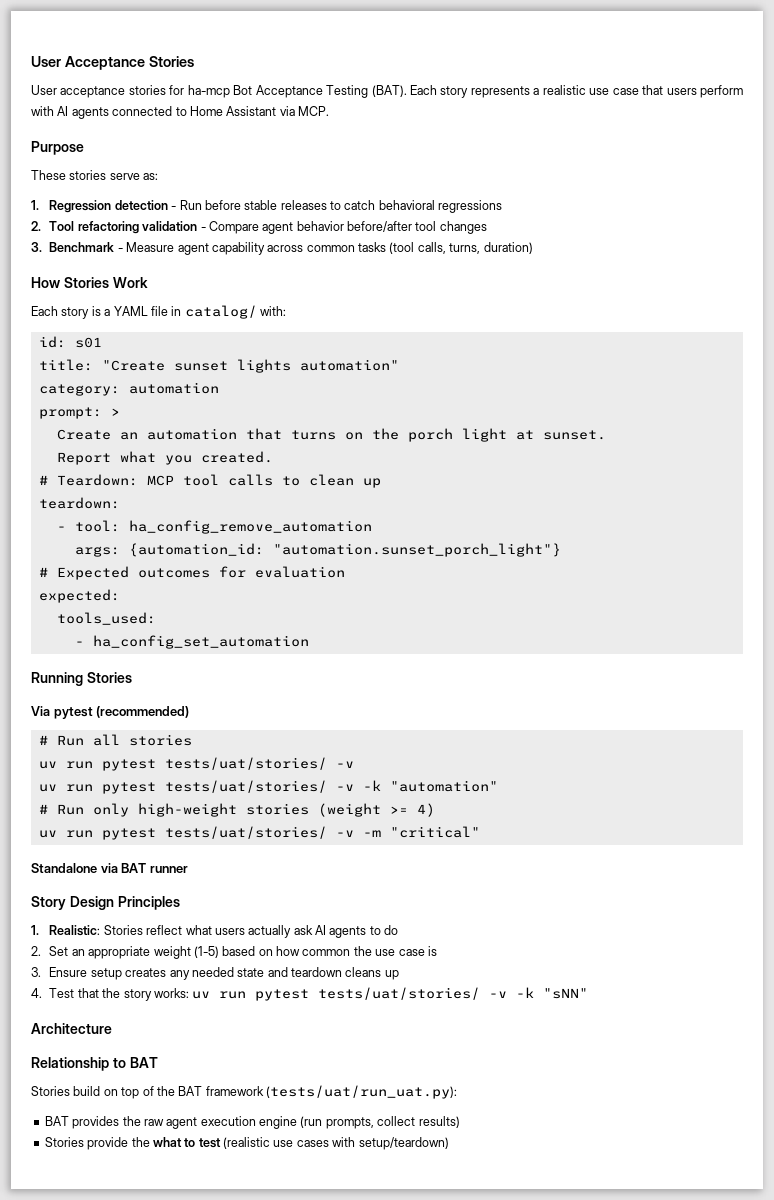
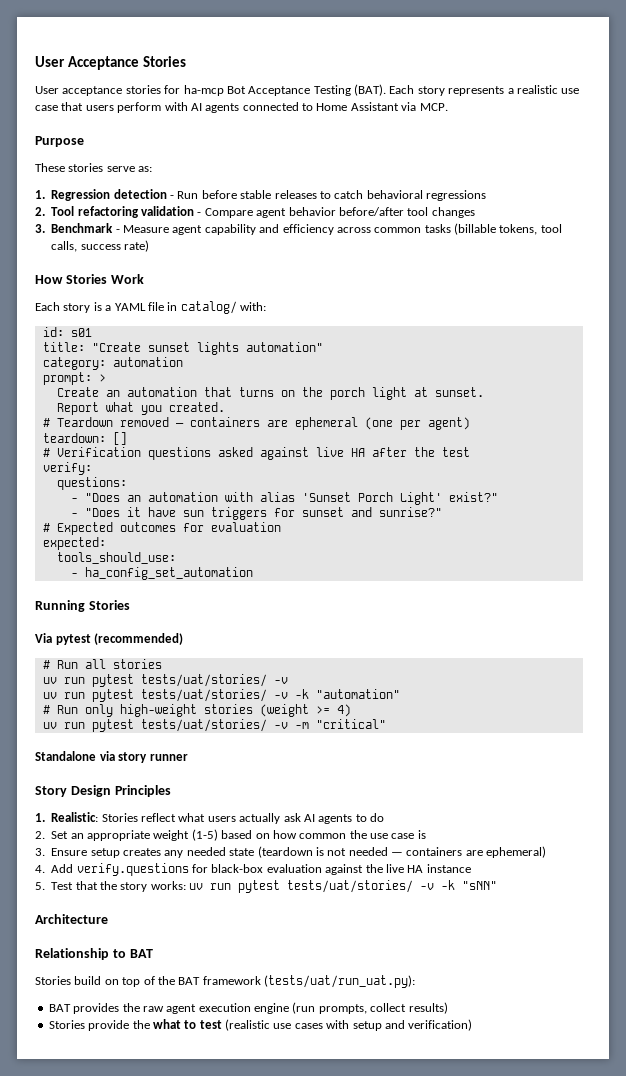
(265, 248) none -> [259,224,334,235] and efficiency
[389,242,533,254] (tool calls, turns, duration) -> [454,223,562,235] [51,240,149,252] (billable tokens, tool calls, success rate)
[56,474,381,488] [38,497,120,509] [56,520,372,534] [74,543,561,557] Teardown: MCP tool calls to clean up // teardown: // - tool: ha_config_remove_automation // args: {automation_id: "automation.sunset_porch_light"} -> [56,417,470,430] [42,432,127,445] [42,447,470,460] [42,462,92,475] [56,477,127,490] [70,492,498,505] [70,507,442,520] Teardown removed — containers are ephemeral (one per agent) // teardown: [] // # Verification questions asked against live HA after the test // verify: // questions: // - "Does an automation with alias 'Sunset Porch Light' exist?" // - "Does it have sun triggers for sunset and sunrise?"
[56,612,156,625] tools_used: -> [56,552,176,564] tools_should_use:
[121,863,147,873] BAT -> [118,752,148,763] story
[267,967,399,980] [31,988,42,998] and teardown cleans up // 4. -> [257,846,547,858] [35,863,471,876] [35,882,45,890] (teardown is not needed — containers are ephemeral) // 4. Add verify.questions for black-box evaluation against the live HA instance // 5.
[358,1137,449,1150] setup/teardown) -> [352,1019,473,1031] setup and verification)

